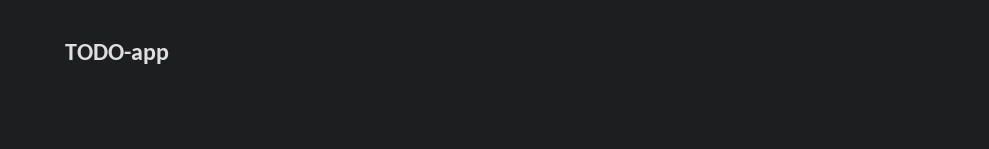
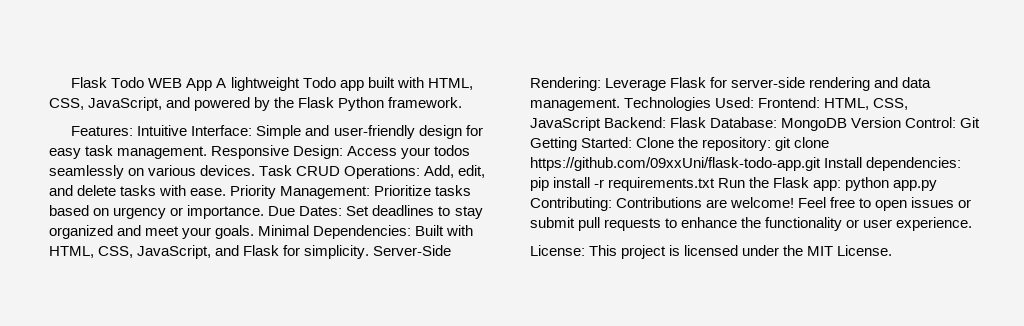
[65,44,169,64] TODO-app -> [71,77,473,91] [49,97,463,111] [71,125,483,139] [49,145,471,159] [49,165,486,179] [49,185,472,199] [49,205,483,219] [49,225,474,239] [49,245,452,259] [530,77,932,91] [530,97,909,111] [530,117,981,131] [530,137,830,151] [530,157,962,171] [530,177,938,191] [530,197,972,211] [530,217,973,231] [530,245,893,259] Flask Todo WEB App A lightweight Todo app built with HTML, CSS, JavaScript, and powered by the Flask Python framework. // Features: Intuitive Interface: Simple and user-friendly design for easy task management. Responsive Design: Access your todos seamlessly on various devices. Task CRUD Operations: Add, edit, and delete tasks with ease. Priority Management: Prioritize tasks based on urgency or importance. Due Dates: Set deadlines to stay organized and meet your goals. Minimal Dependencies: Built with HTML, CSS, JavaScript, and Flask for simplicity. Server-Side Rendering: Leverage Flask for server-side rendering and data management. Technologies Used: Frontend: HTML, CSS, JavaScript Backend: Flask Database: MongoDB Version Control: Git Getting Started: Clone the repository: git clone https://github.com/09xxUni/flask-todo-app.git Install dependencies: pip install -r requirements.txt Run the Flask app: python app.py Contributing: Contributions are welcome! Feel free to open issues or submit pull requests to enhance the functionality or user experience. // License: This project is licensed under the MIT License.

